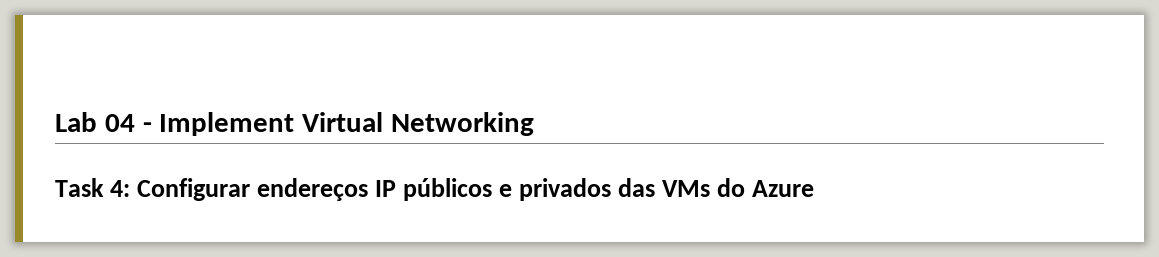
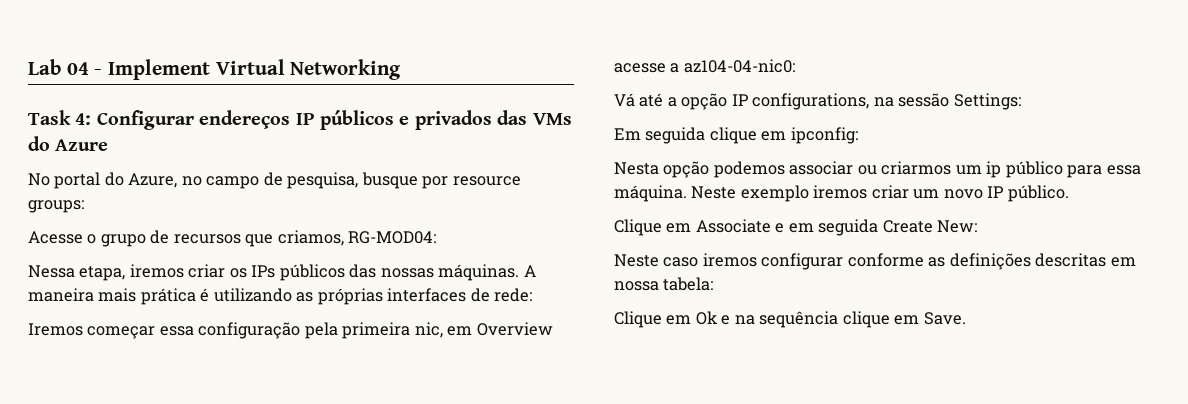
(815, 188) none -> [28,172,521,189] [28,200,84,213] [28,230,437,247] [28,264,536,281] [28,288,533,305] [28,322,553,339] [614,59,795,73] [614,93,1021,110] [614,127,858,144] [614,161,1141,178] [614,185,1069,202] [614,219,978,236] [614,253,1136,270] [614,277,714,291] [614,311,966,328] // No portal do Azure, no campo de pesquisa, busque por resource groups: // Acesse o grupo de recursos que criamos, RG-MOD04: // Nessa etapa, iremos criar os IPs públicos das nossas máquinas. A maneira mais prática é utilizando as próprias interfaces de rede: // Iremos começar essa configuração pela primeira nic, em Overview acesse a az104-04-nic0: // Vá até a opção IP configurations, na sessão Settings: // Em seguida clique em ipconfig: // Nesta opção podemos associar ou criarmos um ip público para essa máquina. Neste exemplo iremos criar um novo IP público. // Clique em Associate e em seguida Create New: // Neste caso iremos configurar conforme as definições descritas em nossa tabela: // Clique em Ok e na sequência clique em Save.

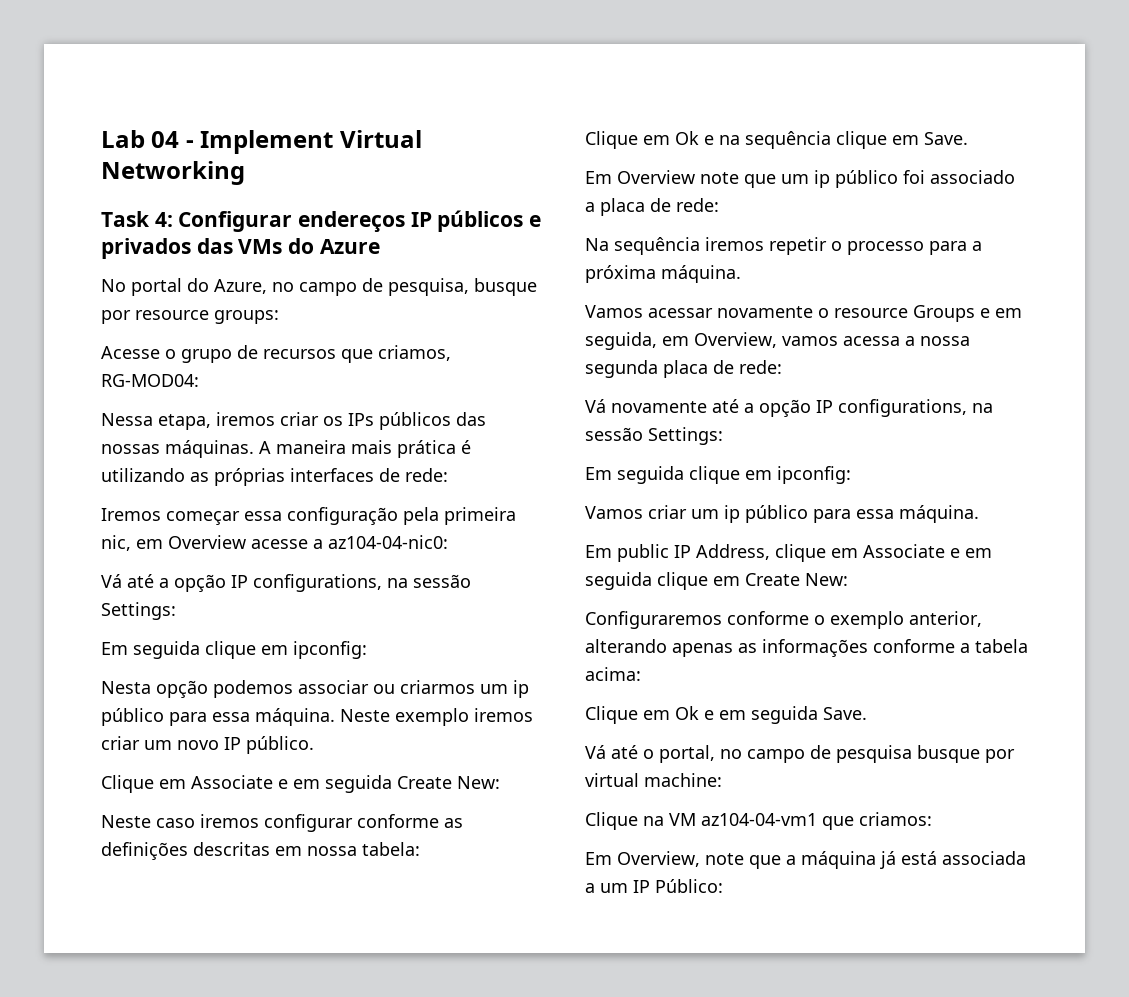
(966, 318) none -> [585,170,1015,188] [585,198,719,216] [585,237,982,255] [585,265,741,283] [585,305,1022,322] [585,332,970,350] [585,360,782,378] [585,399,993,417] [585,427,723,445] [585,466,851,484] [585,505,979,523] [585,544,992,562] [585,572,848,590] [585,611,982,629] [585,639,1028,657] [585,667,641,681] [585,706,867,724] [585,745,1015,763] [585,773,722,787] [585,812,932,830] [585,851,1026,869] [585,879,723,893] // Em Overview note que um ip público foi associado a placa de rede: // Na sequência iremos repetir o processo para a próxima máquina. // Vamos acessar novamente o resource Groups e em seguida, em Overview, vamos acessa a nossa segunda placa de rede: // Vá novamente até a opção IP configurations, na sessão Settings: // Em seguida clique em ipconfig: // Vamos criar um ip público para essa máquina. // Em public IP Address, clique em Associate e em seguida clique em Create New: // Configuraremos conforme o exemplo anterior, alterando apenas as informações conforme a tabela acima: // Clique em Ok e em seguida Save. // Vá até o portal, no campo de pesquisa busque por virtual machine: // Clique na VM az104-04-vm1 que criamos: // Em Overview, note que a máquina já está associada a um IP Público:

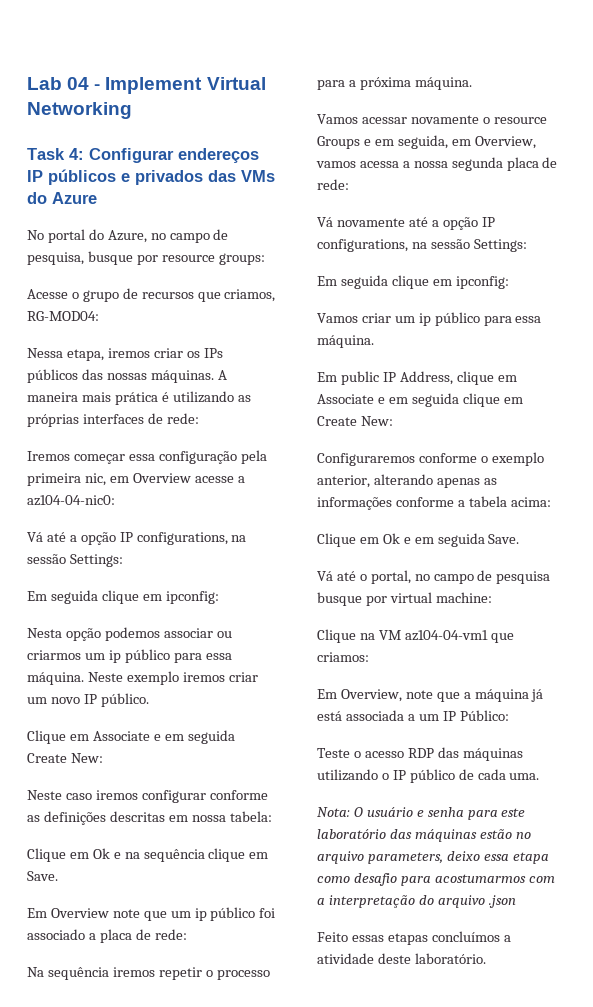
(723, 886) none -> [317,747,523,761] [317,769,540,783] [317,807,526,820] [317,829,531,842] [317,851,549,864] [317,873,555,886] [317,895,516,908] [317,931,511,945] [317,953,486,964] // Teste o acesso RDP das máquinas utilizando o IP público de cada uma. // Nota: O usuário e senha para este laboratório das máquinas estão no arquivo parameters, deixo essa etapa como desafio para acostumarmos com a interpretação do arquivo .json // Feito essas etapas concluímos a atividade deste laboratório.

